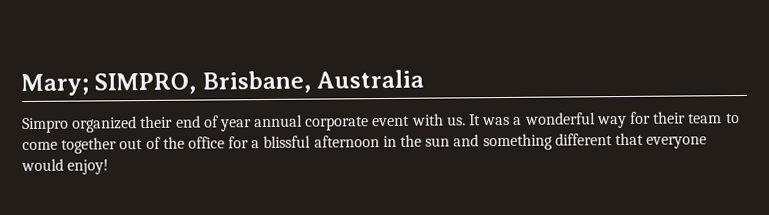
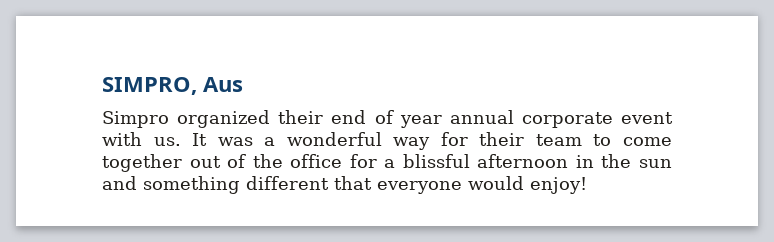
[21,69,425,97] Mary; SIMPRO, Brisbane, Australia -> [102,77,243,95] SIMPRO, Aus

